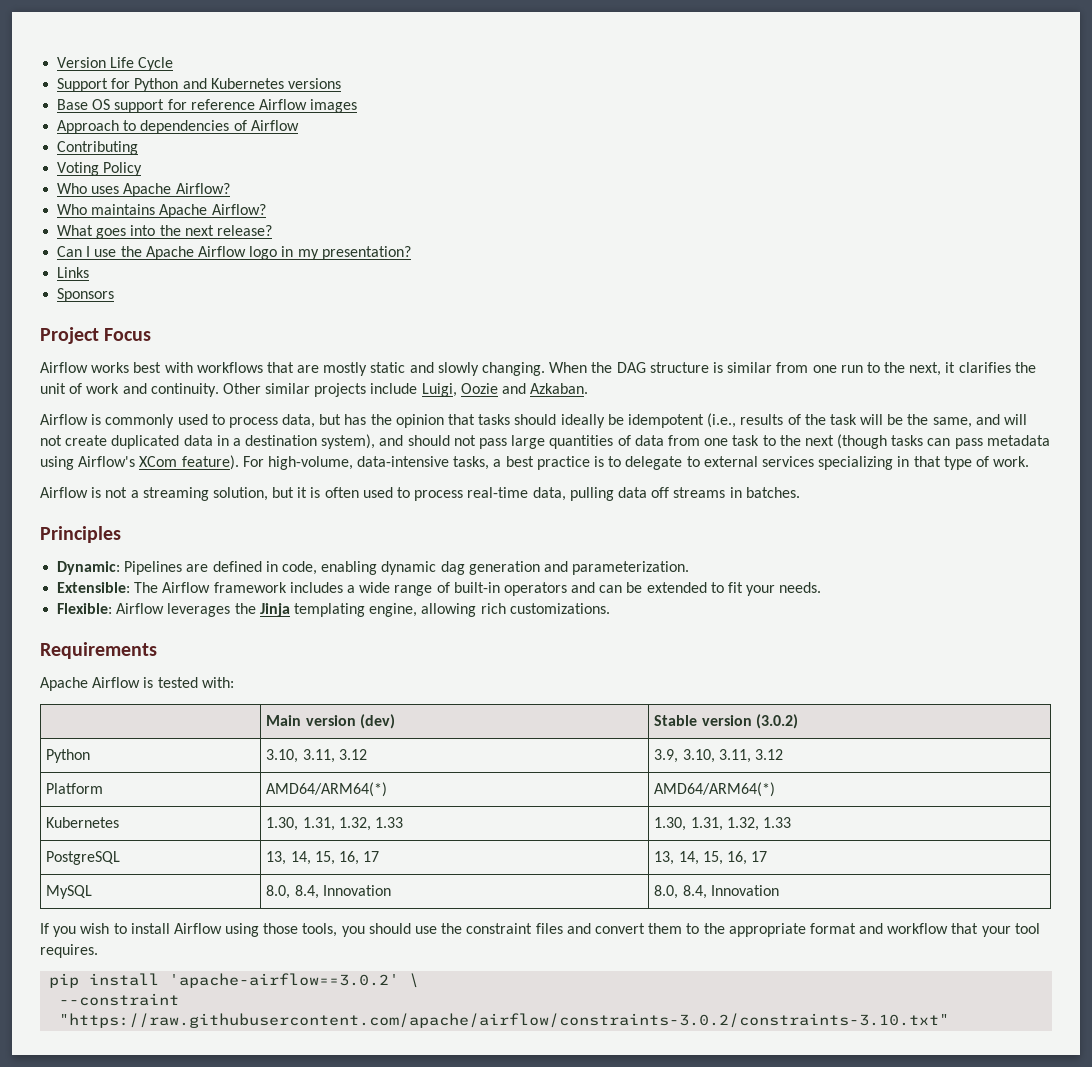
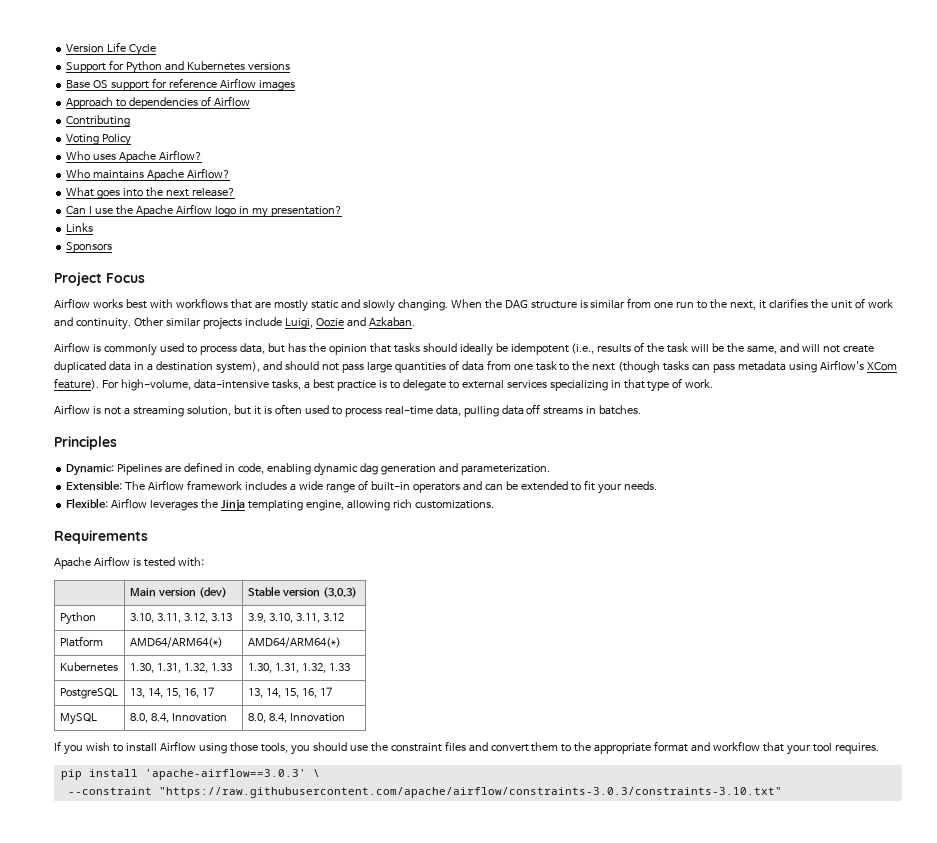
[755,714,798,729] (3.0.2) -> [322,587,357,598] (3.0.3)
[338,749,367,760] 3.12 -> [183,613,232,623] 3.12, 3.13
[169,973,400,988] 'apache-airflow==3.0.2' -> [144,769,306,780] 'apache-airflow==3.0.3'
[59,1013,950,1028] "https://raw.githubusercontent.com/apache/airflow/constraints-3.0.2/constraints-3.10.txt" -> [158,787,782,798] "https://raw.githubusercontent.com/apache/airflow/constraints-3.0.3/constraints-3.10.txt"

